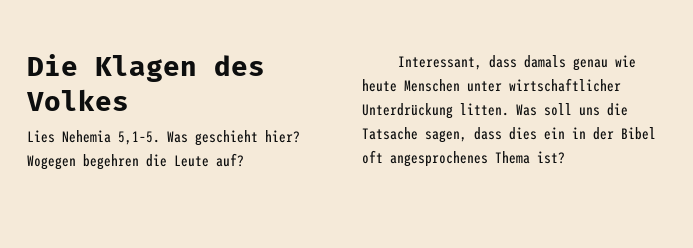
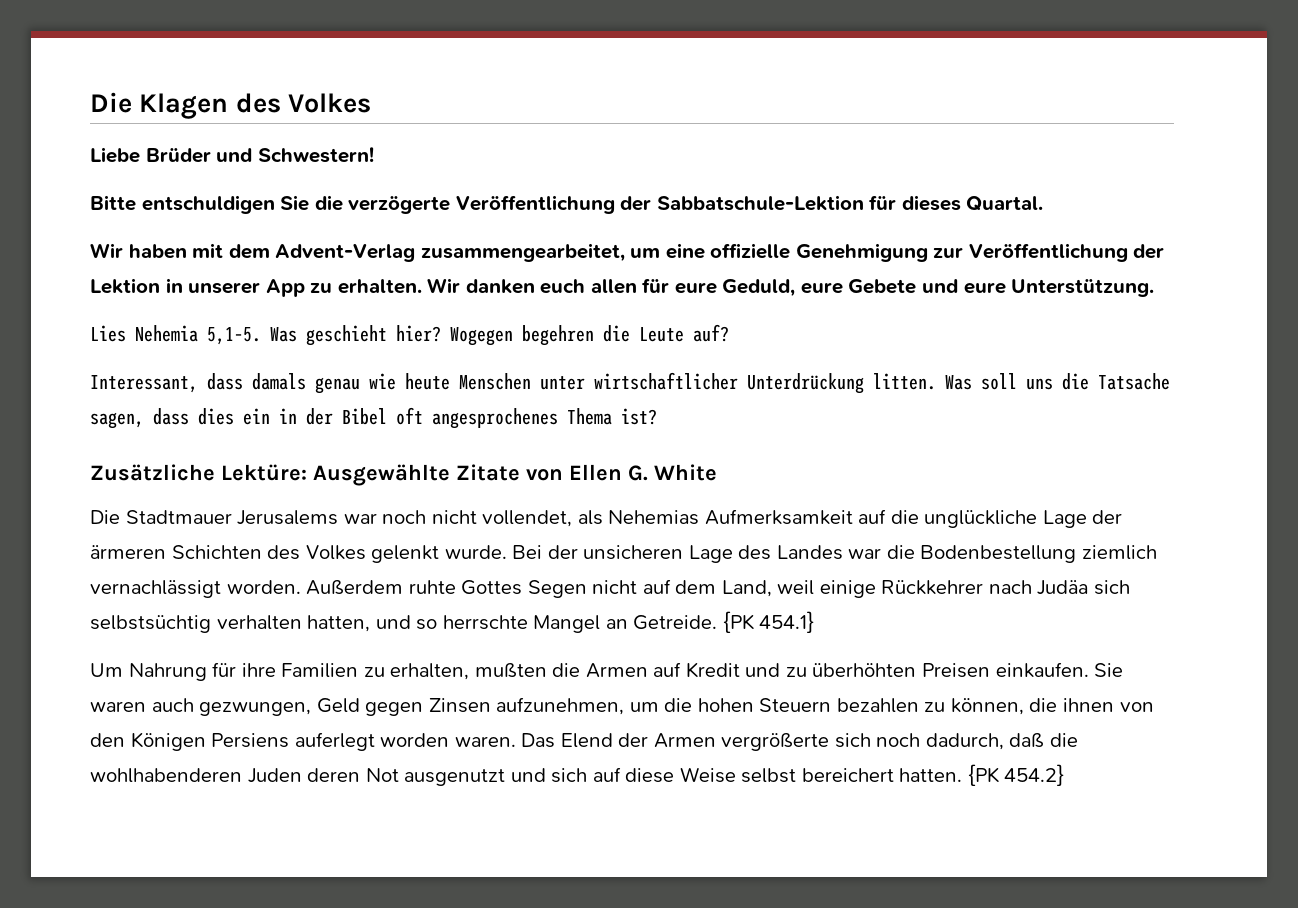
(129, 100) none -> [90,147,374,163] [90,195,1044,214] [90,243,1165,262] [90,278,1155,297] // Liebe Brüder und Schwestern! // Bitte entschuldigen Sie die verzögerte Veröffentlichung der Sabbatschule-Lektion für dieses Quartal. // Wir haben mit dem Advent-Verlag zusammengearbeitet, um eine offizielle Genehmigung zur Veröffentlichung der Lektion in unserer App zu erhalten. Wir danken euch allen für eure Geduld, eure Gebete und eure Unterstützung.
(565, 157) none -> [90,464,717,486] [90,509,1123,528] [90,545,1158,563] [90,579,1131,598] [90,611,815,633] [90,662,1124,681] [90,697,1154,716] [90,732,1079,751] [90,764,1065,786] // Zusätzliche Lektüre: Ausgewählte Zitate von Ellen G. White // Die Stadtmauer Jerusalems war noch nicht vollendet, als Nehemias Aufmerksamkeit auf die unglückliche Lage der ärmeren Schichten des Volkes gelenkt wurde. Bei der unsicheren Lage des Landes war die Bodenbestellung ziemlich vernachlässigt worden. Außerdem ruhte Gottes Segen nicht auf dem Land, weil einige Rückkehrer nach Judäa sich selbstsüchtig verhalten hatten, und so herrschte Mangel an Getreide. {PK 454.1} // Um Nahrung für ihre Familien zu erhalten, mußten die Armen auf Kredit und zu überhöhten Preisen einkaufen. Sie waren auch gezwungen, Geld gegen Zinsen aufzunehmen, um die hohen Steuern bezahlen zu können, die ihnen von den Königen Persiens auferlegt worden waren. Das Elend der Armen vergrößerte sich noch dadurch, daß die wohlhabenderen Juden deren Not ausgenutzt und sich auf diese Weise selbst bereichert hatten. {PK 454.2}

